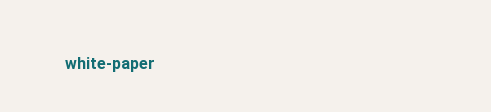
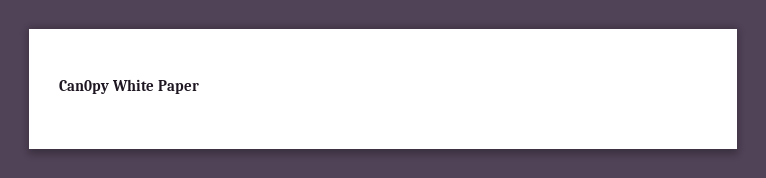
[65,57,155,72] white-paper -> [59,79,200,94] Can0py White Paper

